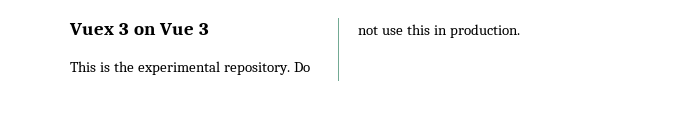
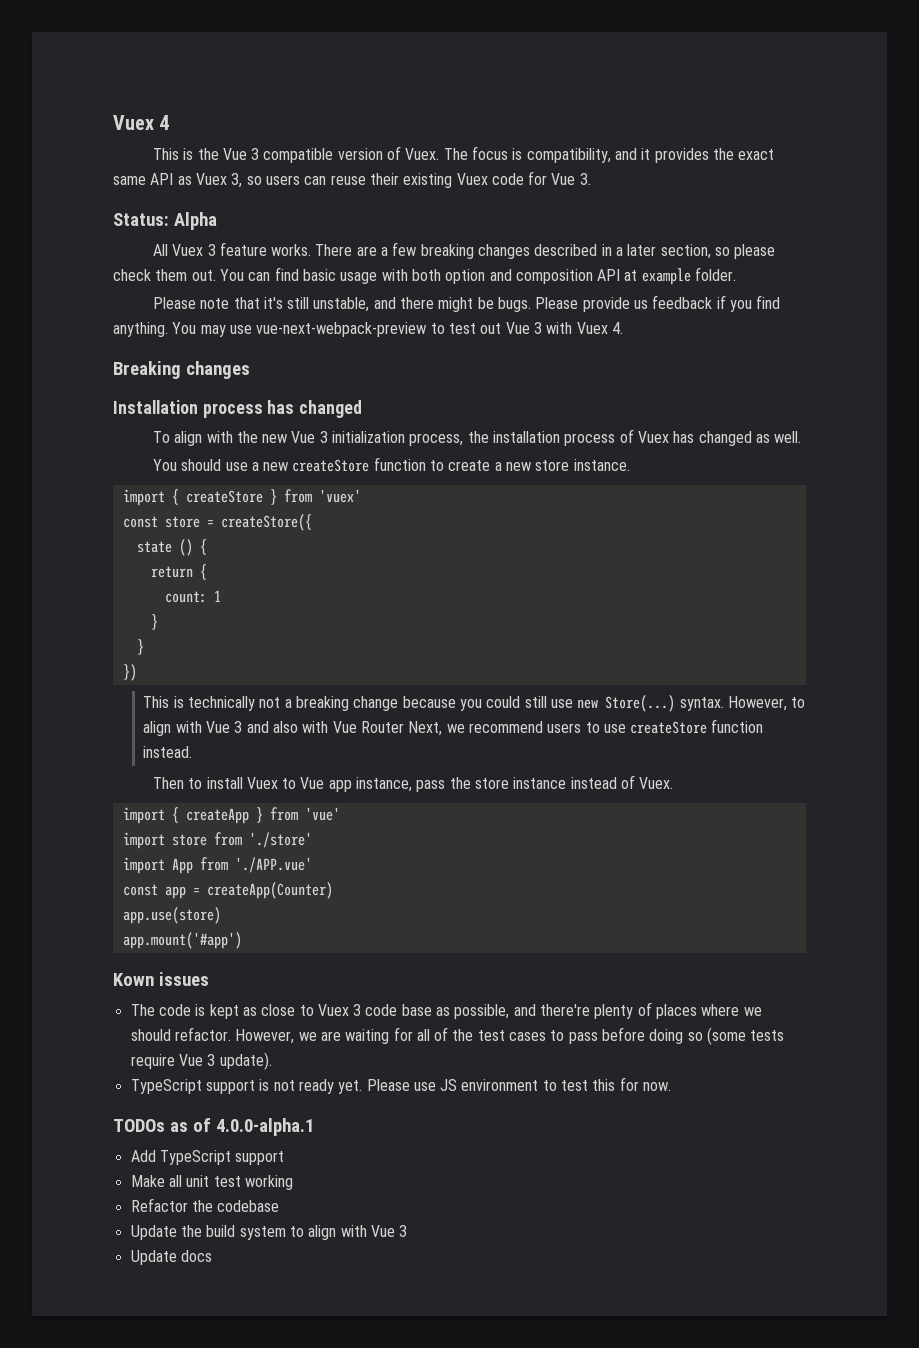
[69,23,209,35] Vuex 3 on Vue 3 -> [113,115,170,130] Vuex 4
[137,61,310,75] [358,24,520,38] experimental repository. Do not use this in production. -> [222,146,775,163] [113,171,591,188] [113,212,217,230] [152,242,776,259] [113,267,737,285] [152,295,781,312] [113,322,623,337] [113,361,250,379] [113,400,363,418] [152,429,802,446] [152,457,630,472] [122,489,361,506] [122,514,312,531] [136,539,207,556] [150,564,207,580] [164,590,221,603] [150,614,158,630] [136,639,144,655] [122,664,137,681] [143,695,806,712] [143,719,764,736] [143,746,193,758] [152,775,674,792] [122,807,340,824] [122,832,312,849] [122,857,312,874] [122,882,333,899] [122,907,221,924] [122,932,242,949] [113,972,209,986] [130,1002,762,1019] [130,1027,785,1045] [130,1052,272,1070] [130,1077,672,1094] [113,1118,314,1136] [130,1150,285,1165] [130,1175,293,1190] [130,1198,280,1212] [130,1225,408,1240] [130,1250,212,1265] Vue 3 compatible version of Vuex. The focus is compatibility, and it provides the exact same API as Vuex 3, so users can reuse their existing Vuex code for Vue 3. // Status: Alpha // All Vuex 3 feature works. There are a few breaking changes described in a later section, so please check them out. You can find basic usage with both option and composition API at example folder. // Please note that it's still unstable, and there might be bugs. Please provide us feedback if you find anything. You may use vue-next-webpack-preview to test out Vue 3 with Vuex 4. // Breaking changes // Installation process has changed // To align with the new Vue 3 initialization process, the installation process of Vuex has changed as well. // You should use a new createStore function to create a new store instance. // import { createStore } from 'vuex' // const store = createStore({ // state () { // return { // count: 1 // } // } // }) // This is technically not a breaking change because you could still use new Store(...) syntax. However, to align with Vue 3 and also with Vue Router Next, we recommend users to use createStore function instead. // Then to install Vuex to Vue app instance, pass the store instance instead of Vuex. // import { createApp } from 'vue' // import store from './store' // import App from './APP.vue' // const app = createApp(Counter) // app.use(store) // app.mount('#app') // Kown issues // The code is kept as close to Vuex 3 code base as possible, and there're plenty of places where we should refactor. However, we are waiting for all of the test cases to pass before doing so (some tests require Vue 3 update). // TypeScript support is not ready yet. Please use JS environment to test this for now. // TODOs as of 4.0.0-alpha.1 // Add TypeScript support // Make all unit test working // Refactor the codebase // Update the build system to align with Vue 3 // Update docs

